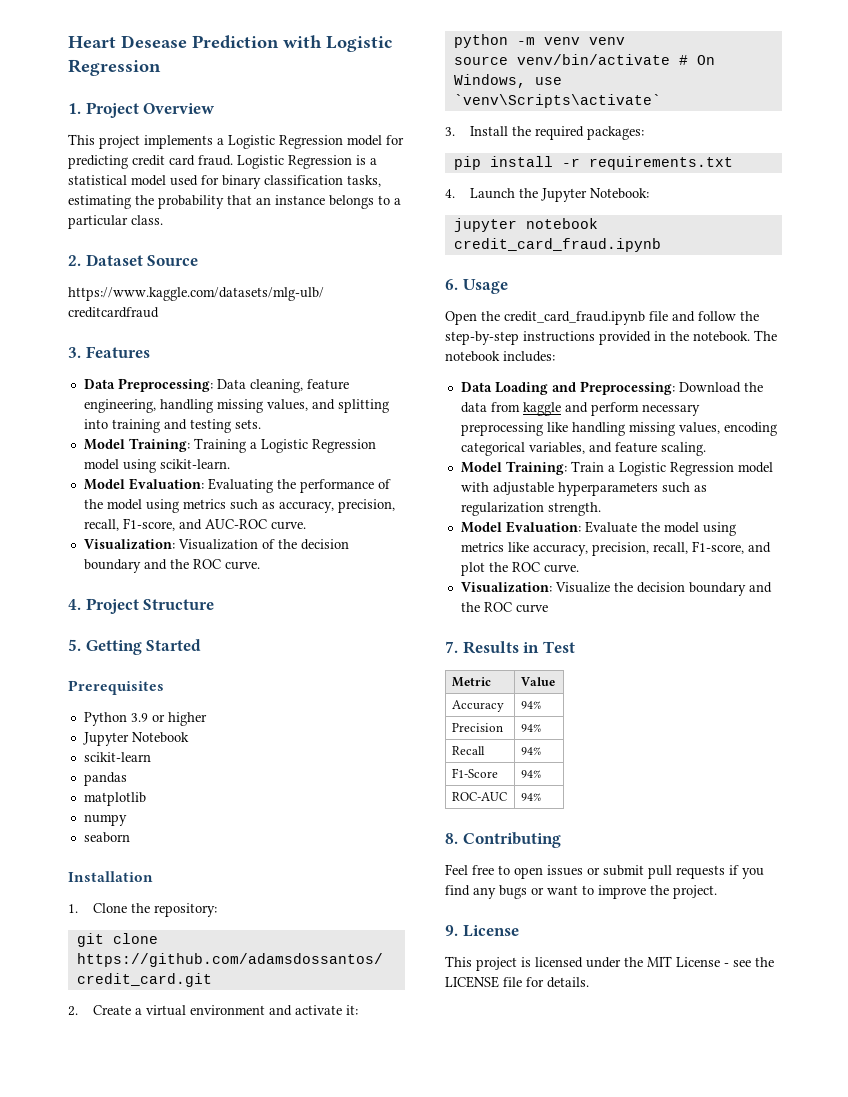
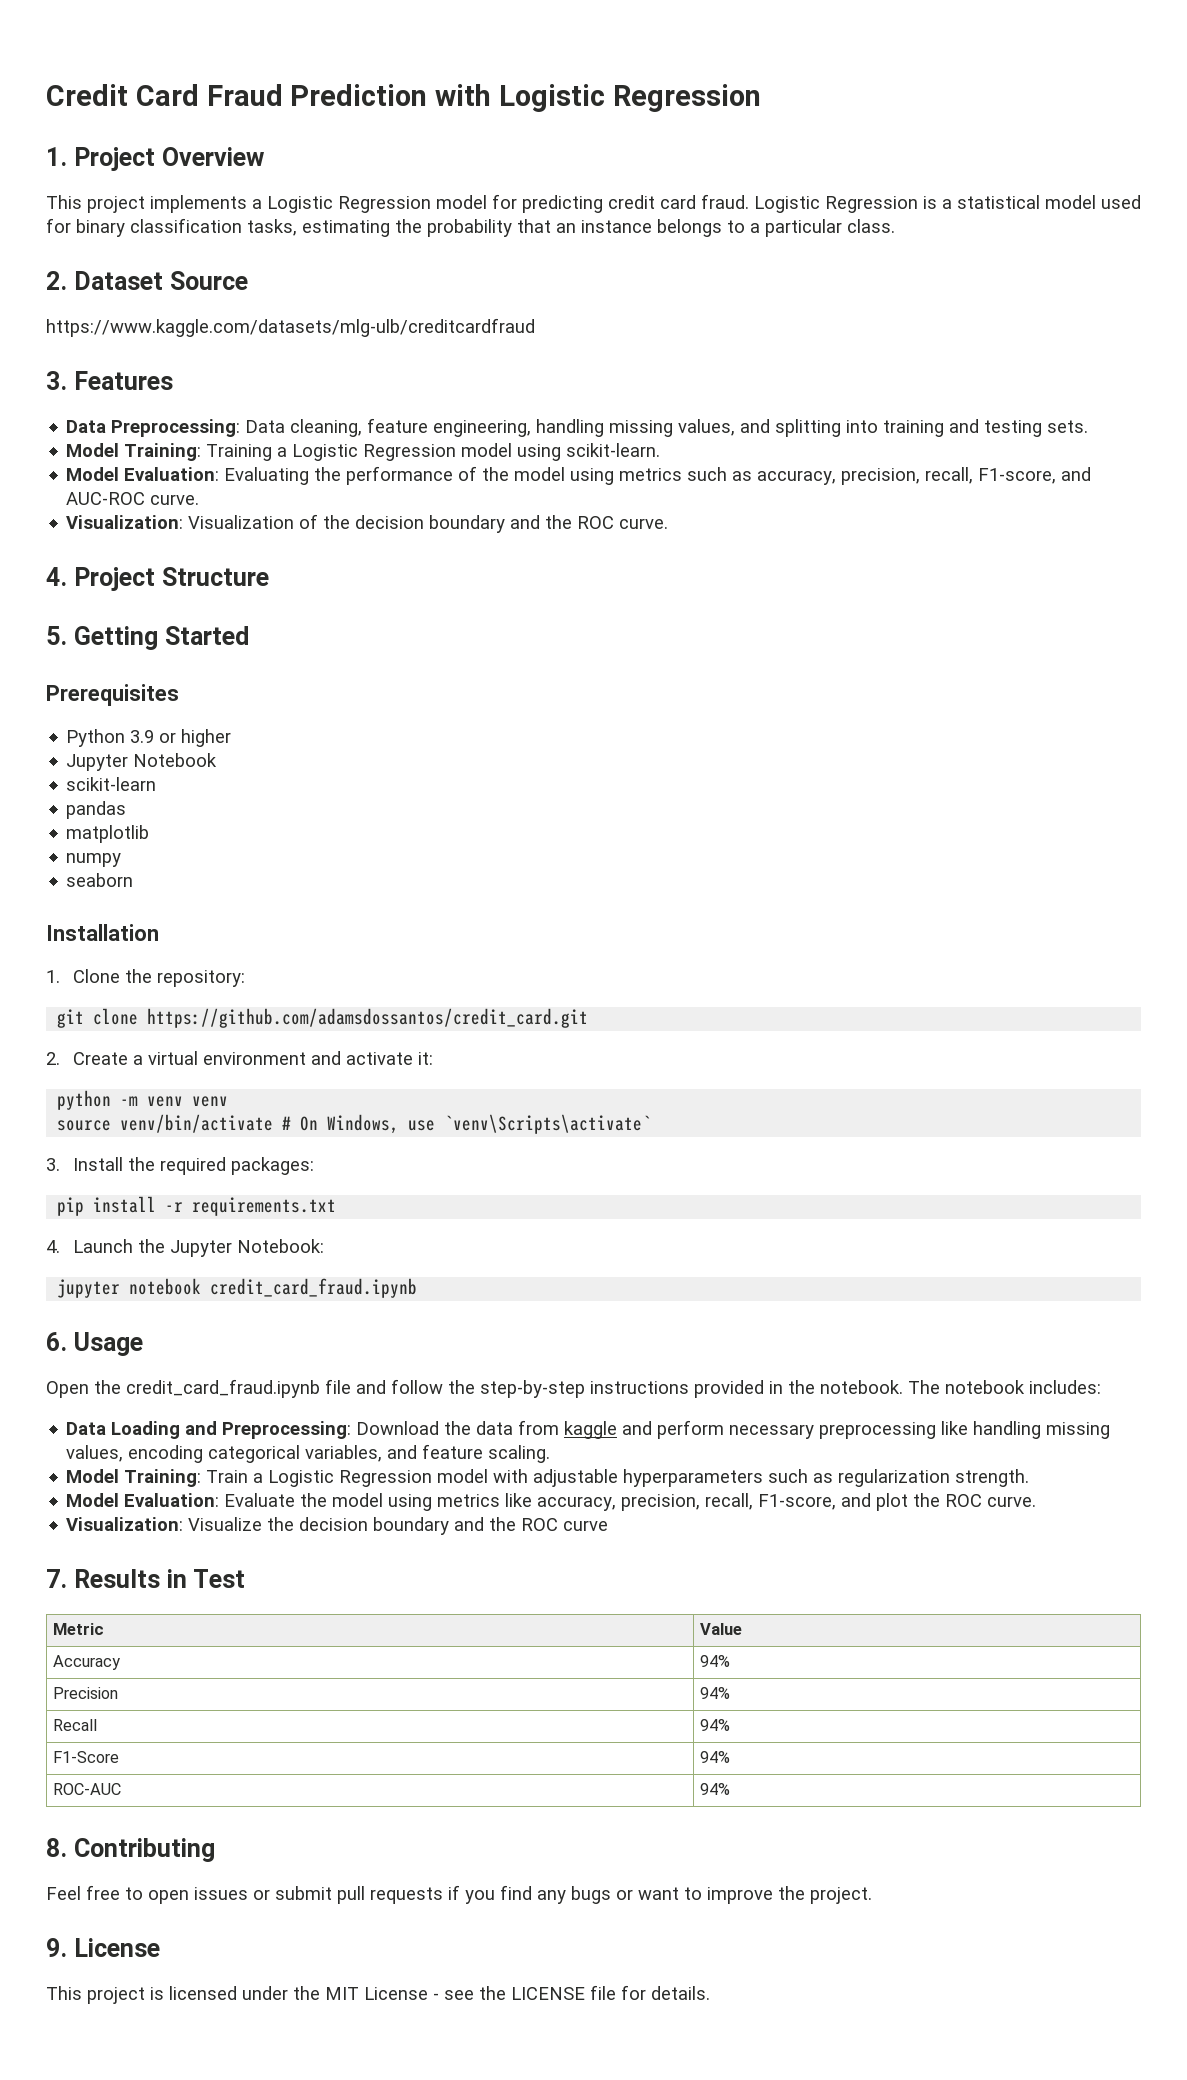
[68,35,187,48] Heart Desease -> [46,84,283,106] Credit Card Fraud

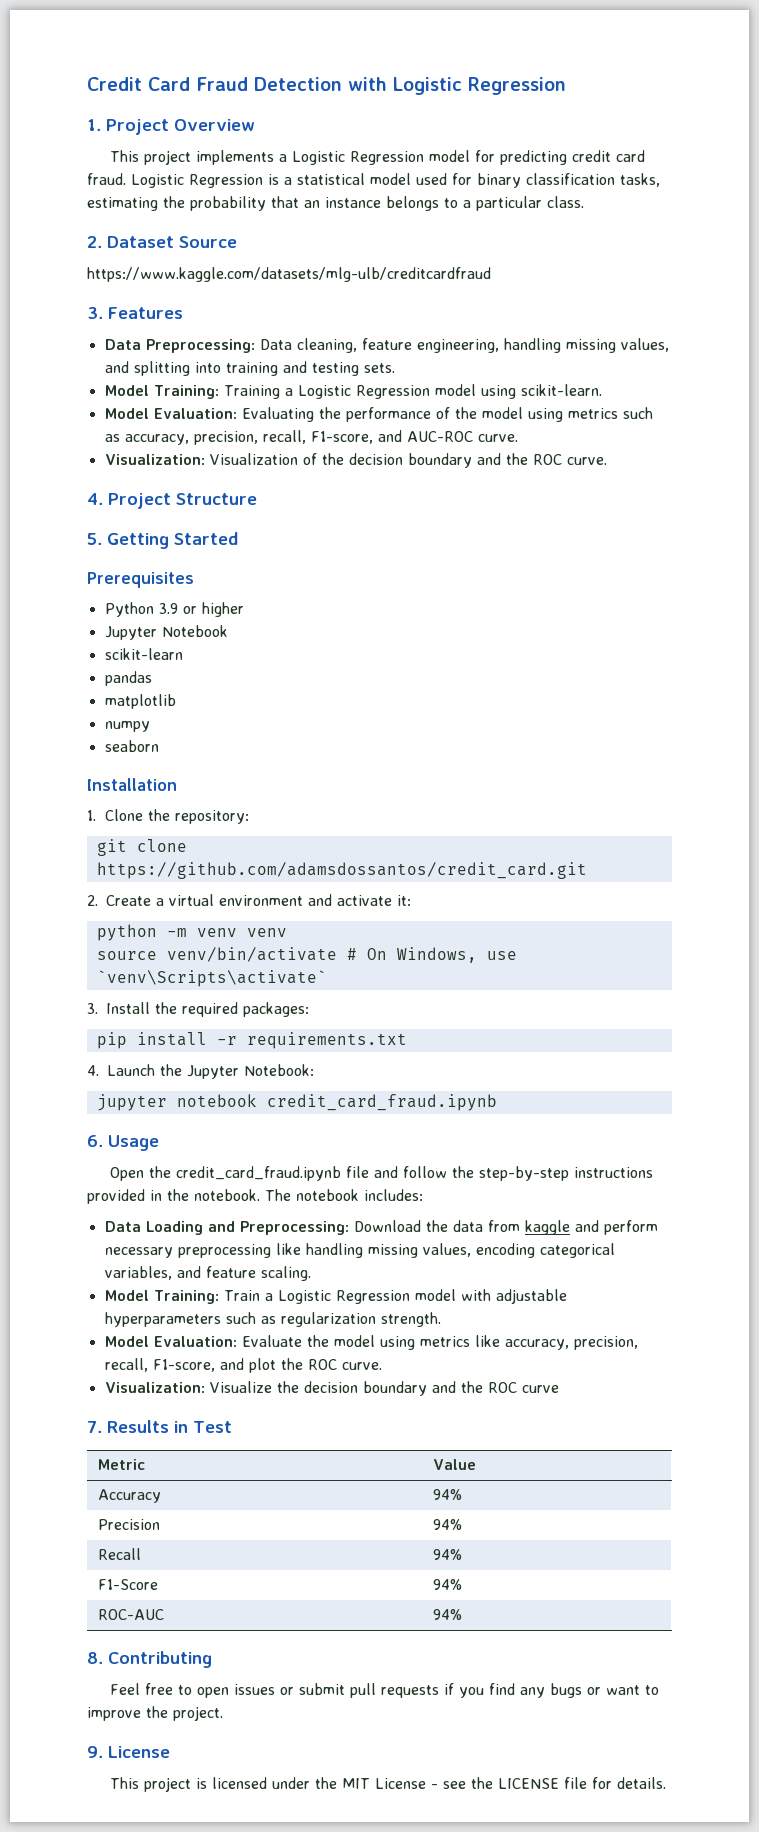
[290,84,428,106] Prediction -> [254,77,342,91] Detection

